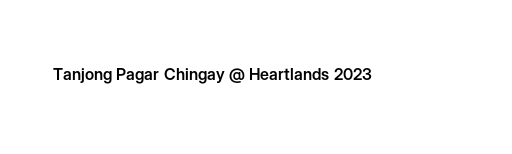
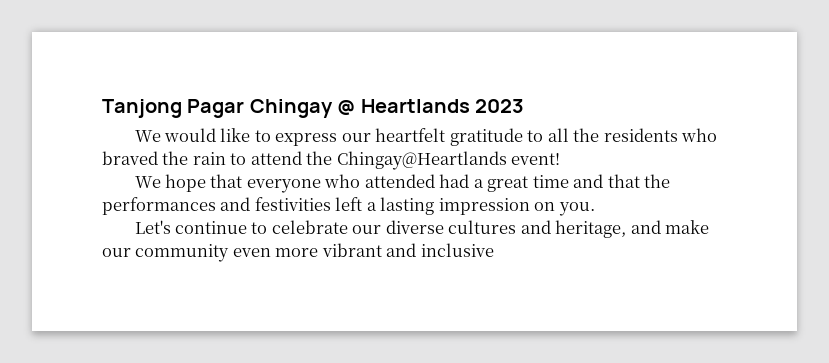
(372, 74) none -> [134,128,717,146] [102,151,561,170] [134,174,670,193] [102,197,595,216] [134,220,710,238] [102,243,494,262] // We would like to express our heartfelt gratitude to all the residents who braved the rain to attend the Chingay@Heartlands event! // We hope that everyone who attended had a great time and that the performances and festivities left a lasting impression on you. // Let's continue to celebrate our diverse cultures and heritage, and make our community even more vibrant and inclusive

